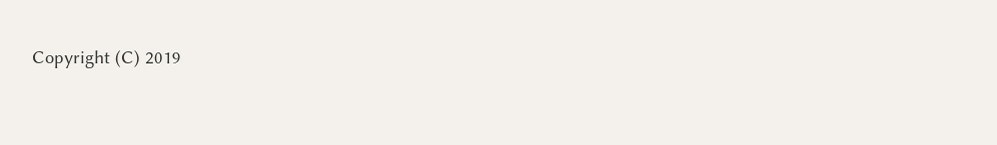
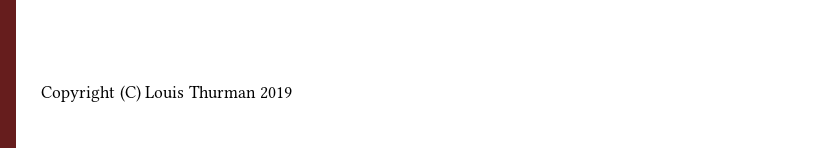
(141, 58) none -> [145,85,257,99] Louis Thurman

